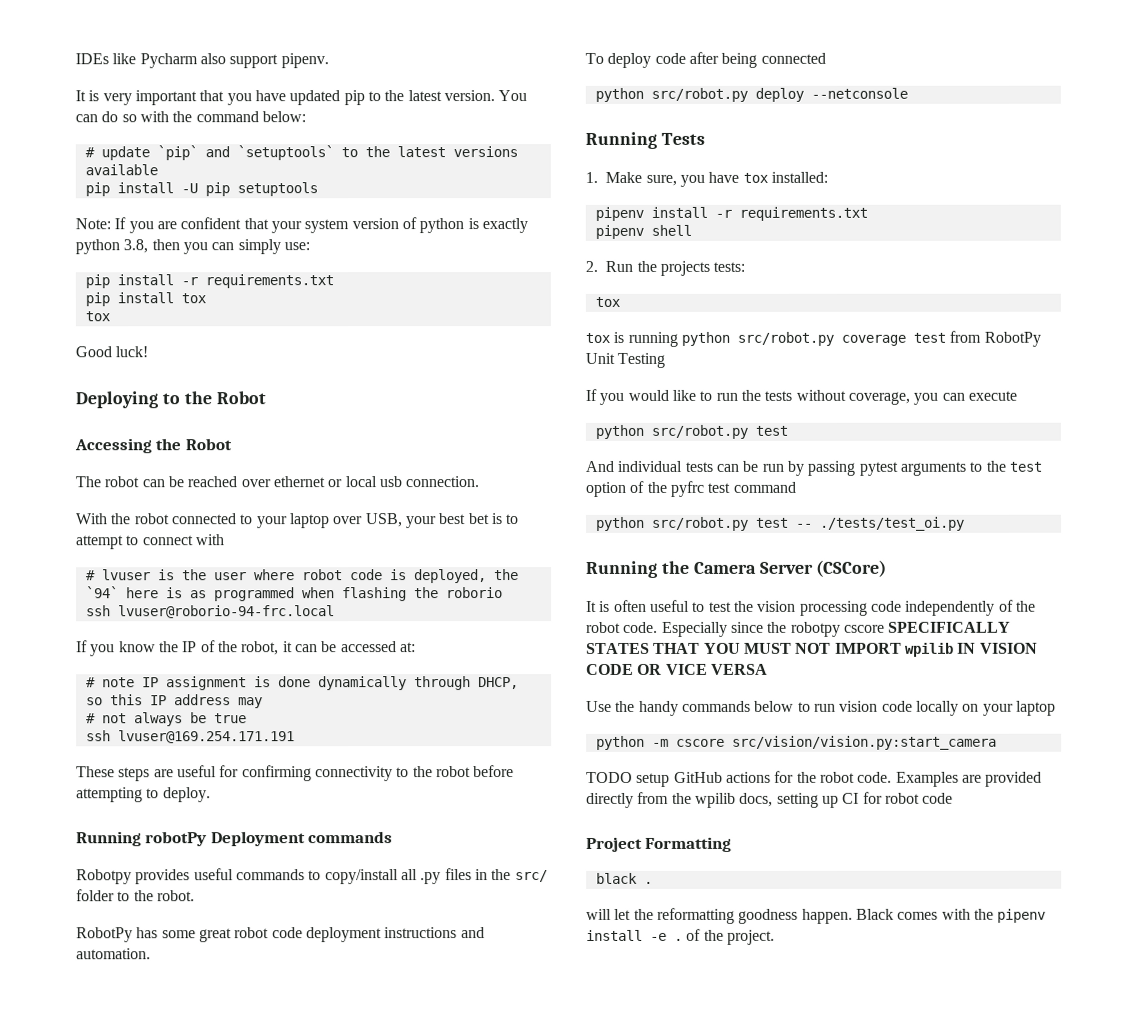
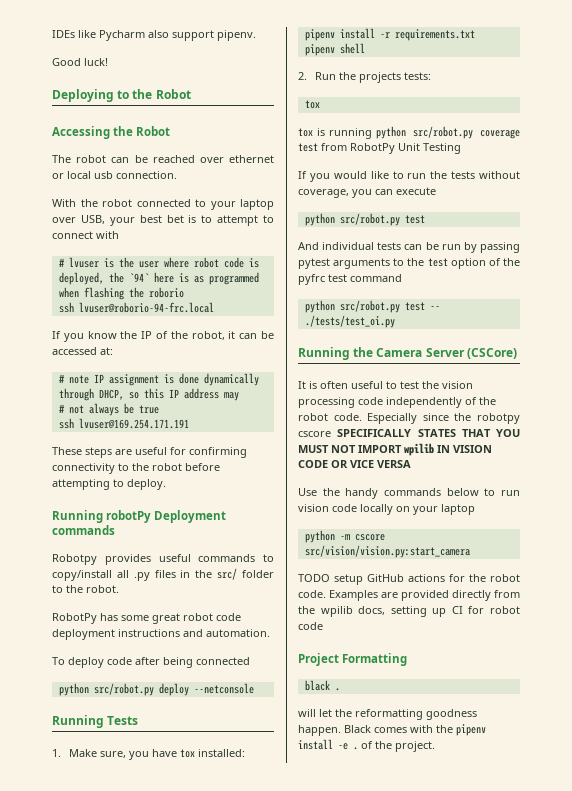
[75,90,528,106] [75,111,306,123] [84,145,518,161] [84,164,158,176] [84,182,318,197] [75,217,528,234] [75,239,310,255] [84,274,334,289] [84,292,206,307] [84,311,110,322] // It is very important that you have updated pip to the latest version. You can do so with the command below: // # update `pip` and `setuptools` to the latest versions available // pip install -U pip setuptools // Note: If you are confident that your system version of python is exactly python 3.8, then you can simply use: // pip install -r requirements.txt // pip install tox // tox -> (256, 35) none

